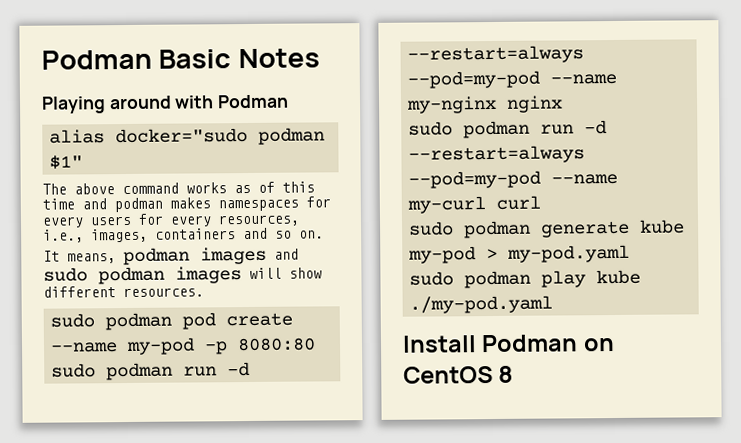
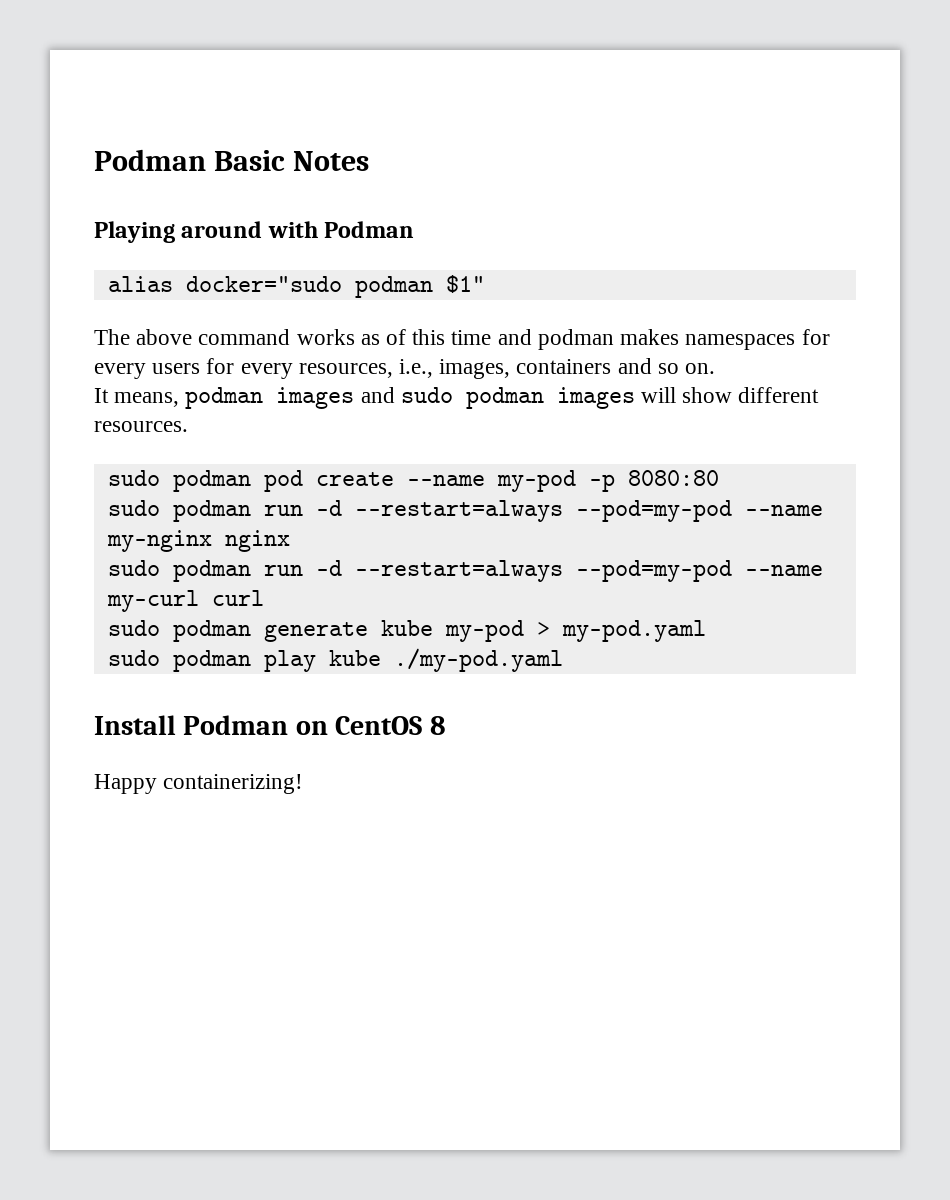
(514, 374) none -> [94,774,304,794] // Happy containerizing!

